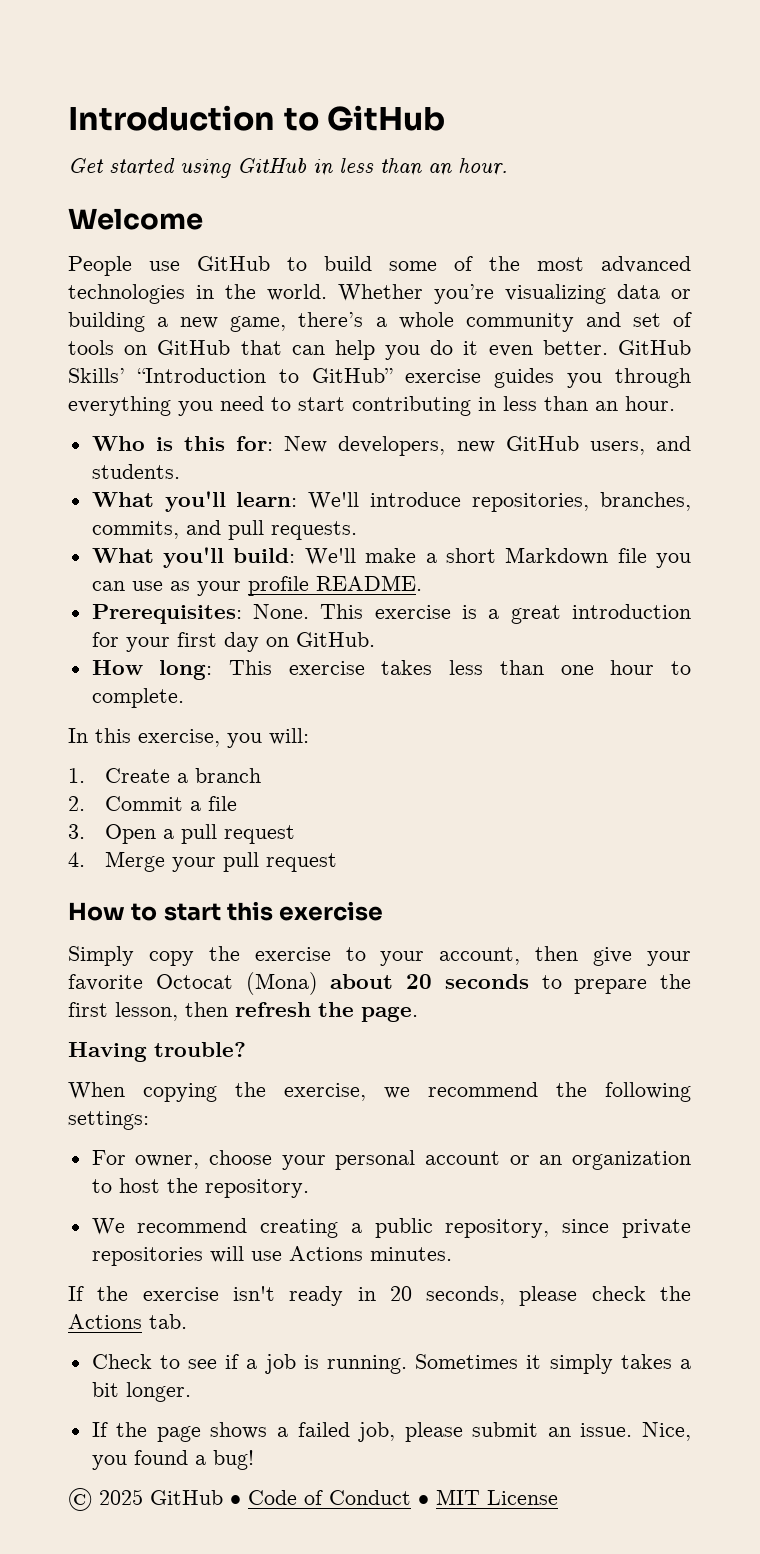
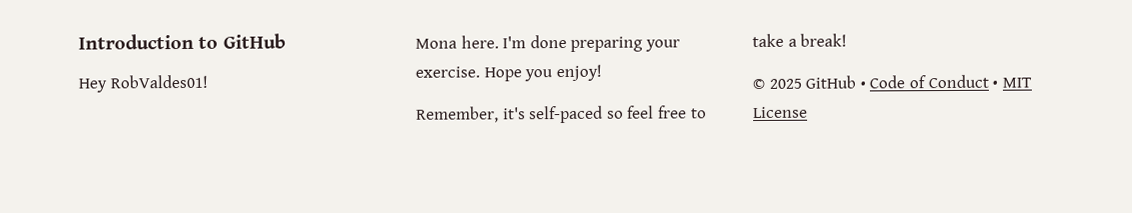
[68,158,508,178] [68,208,203,230] [68,256,691,276] [68,284,691,304] [68,312,693,332] [68,340,691,360] [68,368,691,388] [68,396,675,416] [91,436,691,456] [91,464,180,479] [91,491,691,512] [91,520,357,540] [91,547,691,568] [91,575,422,596] [91,604,691,624] [91,632,375,652] [91,660,691,680] [91,688,184,708] [68,728,309,748] [68,768,261,783] [68,796,237,811] [68,824,295,844] [68,851,337,872] [68,901,384,921] [68,946,692,966] [68,972,691,995] [68,1002,418,1022] [68,1042,246,1062] [68,1082,691,1102] [68,1111,149,1130] [91,1150,691,1170] [91,1178,309,1198] [91,1218,692,1238] [91,1246,452,1266] [68,1286,691,1306] [68,1314,187,1329] [91,1354,691,1374] [91,1382,191,1402] [91,1422,692,1442] [91,1450,254,1470] Get started using GitHub in less than an hour. // Welcome // People use GitHub to build some of the most advanced technologies in the world. Whether you’re visualizing data or building a new game, there’s a whole community and set of tools on GitHub that can help you do it even better. GitHub Skills’ “Introduction to GitHub” exercise guides you through everything you need to start contributing in less than an hour. // Who is this for: New developers, new GitHub users, and students. // What you'll learn: We'll introduce repositories, branches, commits, and pull requests. // What you'll build: We'll make a short Markdown file you can use as your profile README. // Prerequisites: None. This exercise is a great introduction for your first day on GitHub. // How long: This exercise takes less than one hour to complete. // In this exercise, you will: // 1. Create a branch // 2. Commit a file // 3. Open a pull request // 4. Merge your pull request // How to start this exercise // Simply copy the exercise to your account, then give your favorite Octocat (Mona) about 20 seconds to prepare the first lesson, then refresh the page. // Having trouble? // When copying the exercise, we recommend the following settings: // For owner, choose your personal account or an organization to host the repository. // We recommend creating a public repository, since private repositories will use Actions minutes. // If the exercise isn't ready in 20 seconds, please check the Actions tab. // Check to see if a job is running. Sometimes it simply takes a bit longer. // If the page shows a failed job, please submit an issue. Nice, you found a bug! -> [78,74,208,93] [415,34,680,52] [415,64,602,82] [415,105,707,124] [752,33,848,48] Hey RobValdes01! // Mona here. I'm done preparing your exercise. Hope you enjoy! // Remember, it's self-paced so feel free to take a break!

